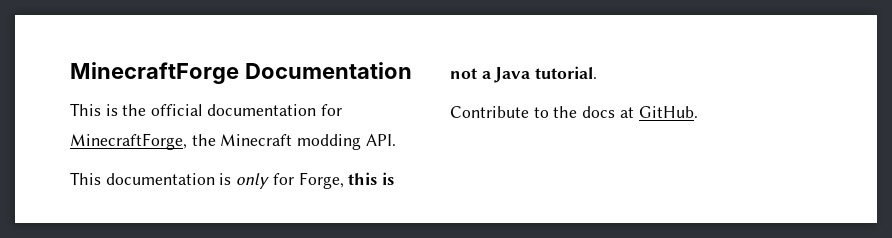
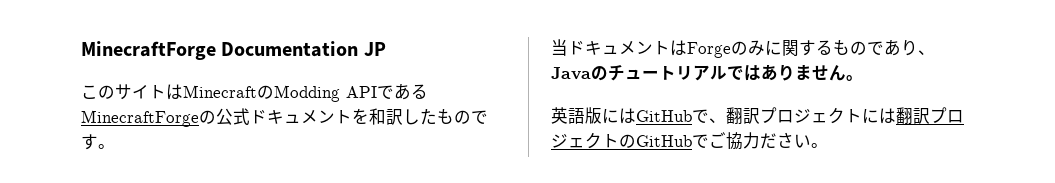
[70,103,342,116] [70,133,396,150] [70,172,395,189] [450,66,598,83] [450,106,698,118] // This is the official documentation for MinecraftForge, the Minecraft modding API. // This documentation is only for Forge, this is not a Java tutorial. // Contribute to the docs at GitHub. -> [363,42,386,56] [81,83,428,102] [81,108,488,127] [81,134,115,150] [551,39,935,58] [551,64,863,81] [551,107,964,124] [551,132,828,150] JP // このサイトはMinecraftのModding APIであるMinecraftForgeの公式ドキュメントを和訳したものです。 // 当ドキュメントはForgeのみに関するものであり、Javaのチュートリアルではありません。 // 英語版にはGitHubで、翻訳プロジェクトには翻訳プロジェクトのGitHubでご協力ださい。

